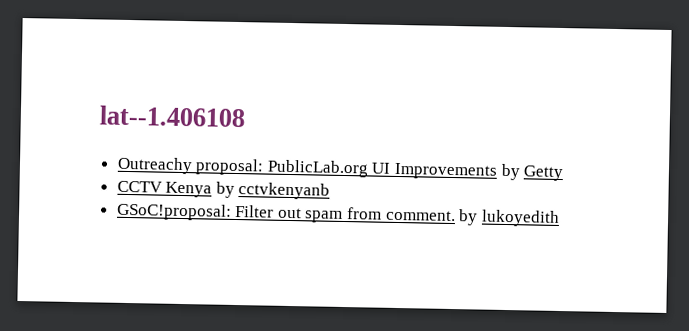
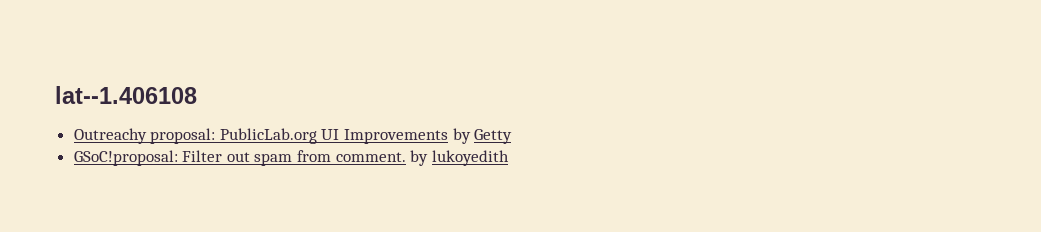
[116,180,331,200] // CCTV Kenya by cctvkenyanb -> (513, 136) none

